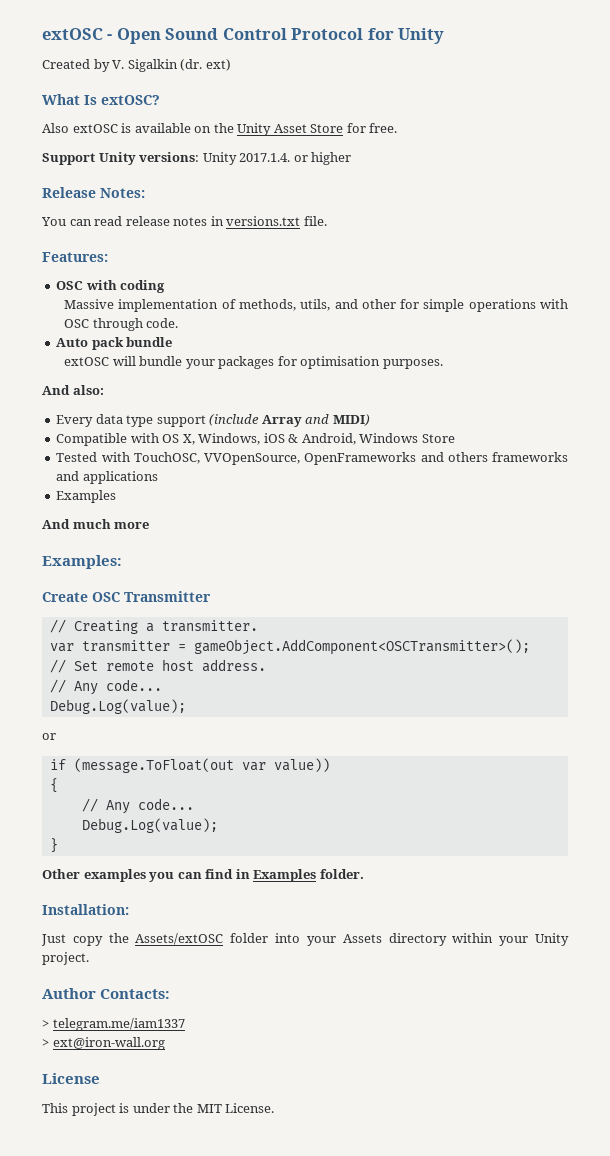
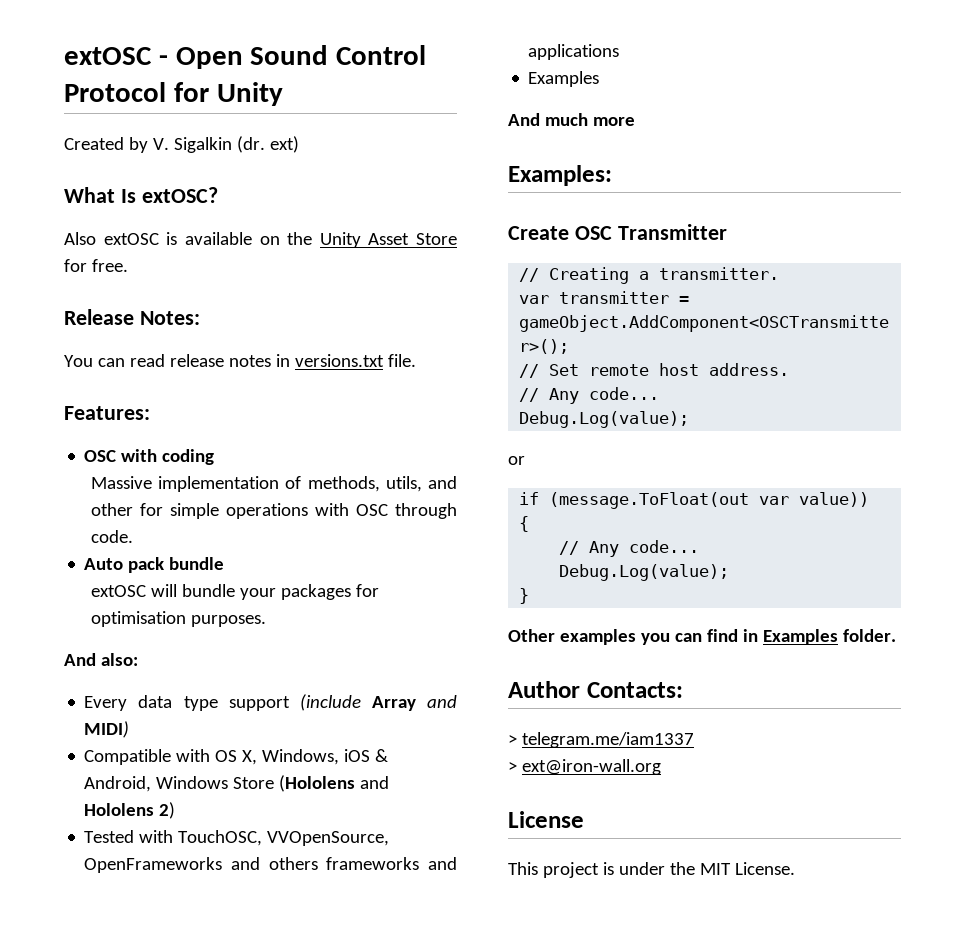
[42,152,352,165] // Support Unity versions: Unity 2017.1.4. or higher -> (128, 265) none
(455, 438) none -> [279,775,390,792] [84,802,176,819] (Hololens and Hololens 2)
[42,904,129,915] [41,933,569,946] [42,952,89,965] // Installation: // Just copy the Assets/extOSC folder into your Assets directory within your Unity project. -> (896, 635) none

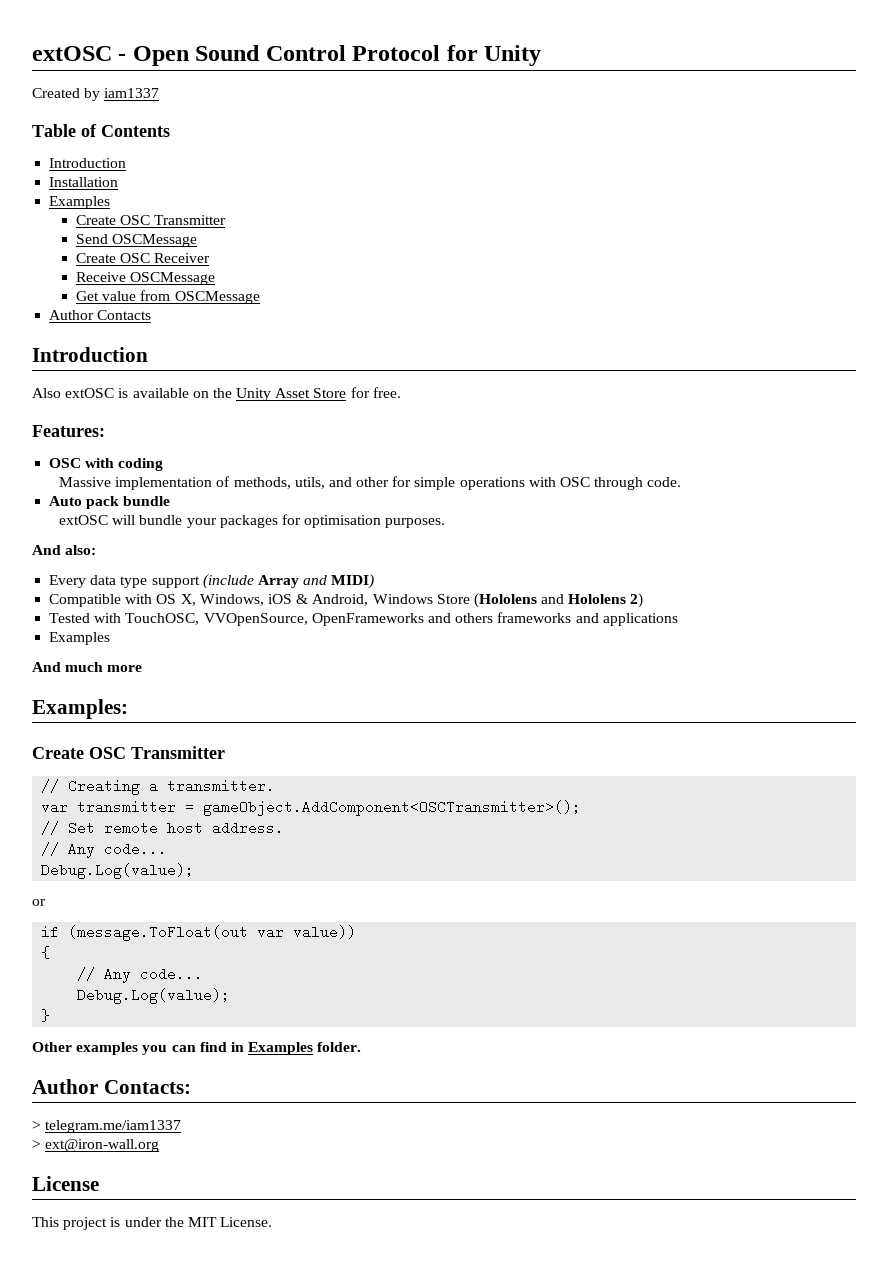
[152,136,299,153] [64,187,218,203] V. Sigalkin (dr. ext) // What Is extOSC? -> [104,88,160,98] [32,124,170,137] [49,158,127,168] [49,177,119,187] [49,196,111,209] [76,215,227,225] [76,234,198,247] [76,253,211,263] [76,272,216,285] [76,290,260,304] [49,310,152,320] [32,347,148,362] iam1337 // Table of Contents // Introduction // Installation // Examples // Create OSC Transmitter // Send OSCMessage // Create OSC Receiver // Receive OSCMessage // Get value from OSCMessage // Author Contacts // Introduction
[64,309,200,325] [64,354,416,367] // Release Notes: // You can read release notes in versions.txt file. -> (401, 392) none

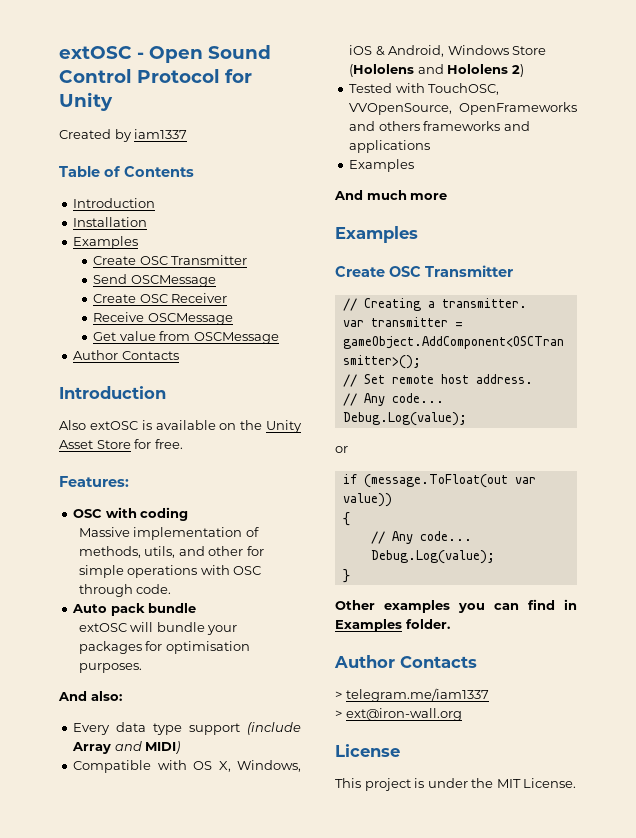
[32,699,128,719] Examples: -> [335,226,418,243] Examples
[103,1080,191,1094] Contacts: -> [400,656,477,668] Contacts

